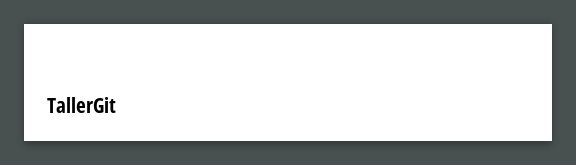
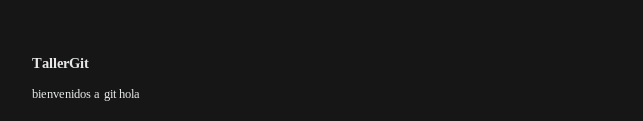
(116, 105) none -> [32,89,141,101] // bienvenidos a git hola

